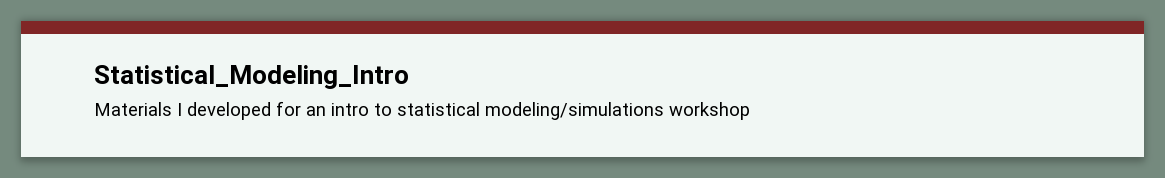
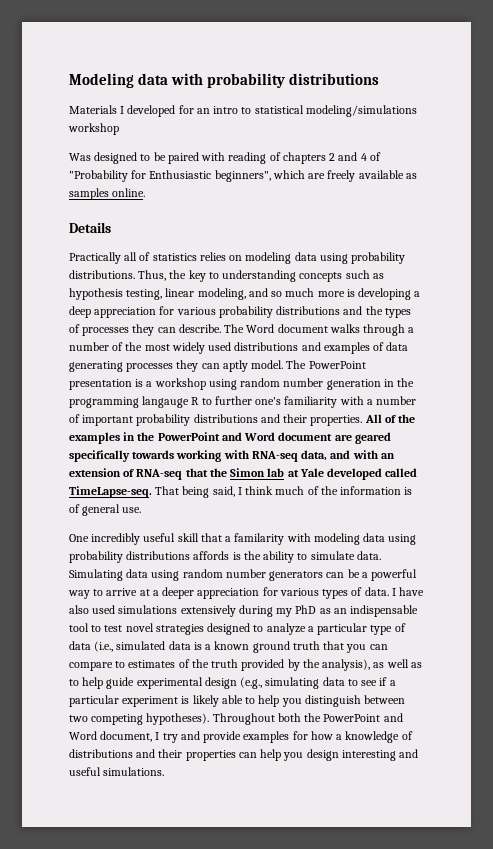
[94,65,409,89] Statistical_Modeling_Intro -> [69,73,380,88] Modeling data with probability distributions
(750, 111) none -> [69,152,381,164] [69,170,417,182] [69,188,146,200] [69,222,111,233] [69,252,406,264] [69,270,384,282] [69,288,421,300] [69,306,411,318] [69,324,415,336] [69,342,409,354] [69,360,366,372] [69,378,415,390] [69,396,417,408] [69,414,416,426] [69,432,391,444] [69,450,395,462] [69,468,418,480] [69,486,413,498] [69,504,142,516] [69,533,417,545] [69,551,381,563] [69,569,418,581] [68,587,425,599] [69,605,419,617] [69,623,406,635] [69,641,388,653] [69,659,422,671] [69,677,396,689] [69,695,406,707] [69,713,403,725] [69,731,413,743] [69,749,419,761] [69,767,165,776] // Was designed to be paired with reading of chapters 2 and 4 of "Probability for Enthusiastic beginners", which are freely available as samples online. // Details // Practically all of statistics relies on modeling data using probability distributions. Thus, the key to understanding concepts such as hypothesis testing, linear modeling, and so much more is developing a deep appreciation for various probability distributions and the types of processes they can describe. The Word document walks through a number of the most widely used distributions and examples of data generating processes they can aptly model. The PowerPoint presentation is a workshop using random number generation in the programming langauge R to further one's familiarity with a number of important probability distributions and their properties. All of the examples in the PowerPoint and Word document are geared specifically towards working with RNA-seq data, and with an extension of RNA-seq that the Simon lab at Yale developed called TimeLapse-seq. That being said, I think much of the information is of general use. // One incredibly useful skill that a familarity with modeling data using probability distributions affords is the ability to simulate data. Simulating data using random number generators can be a powerful way to arrive at a deeper appreciation for various types of data. I have also used simulations extensively during my PhD as an indispensable tool to test novel strategies designed to analyze a particular type of data (i.e., simulated data is a known ground truth that you can compare to estimates of the truth provided by the analysis), as well as to help guide experimental design (e.g., simulating data to see if a particular experiment is likely able to help you distinguish between two competing hypotheses). Throughout both the PowerPoint and Word document, I try and provide examples for how a knowledge of distributions and their properties can help you design interesting and useful simulations.

